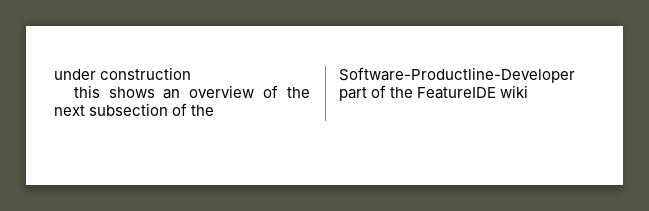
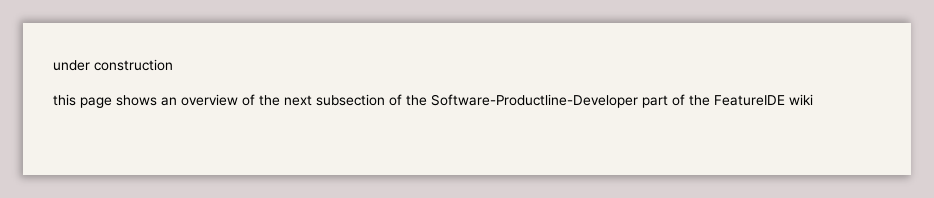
(100, 91) none -> [80,97,112,108] page

